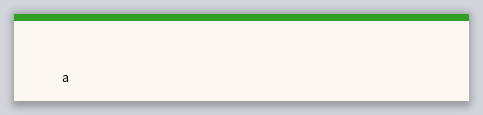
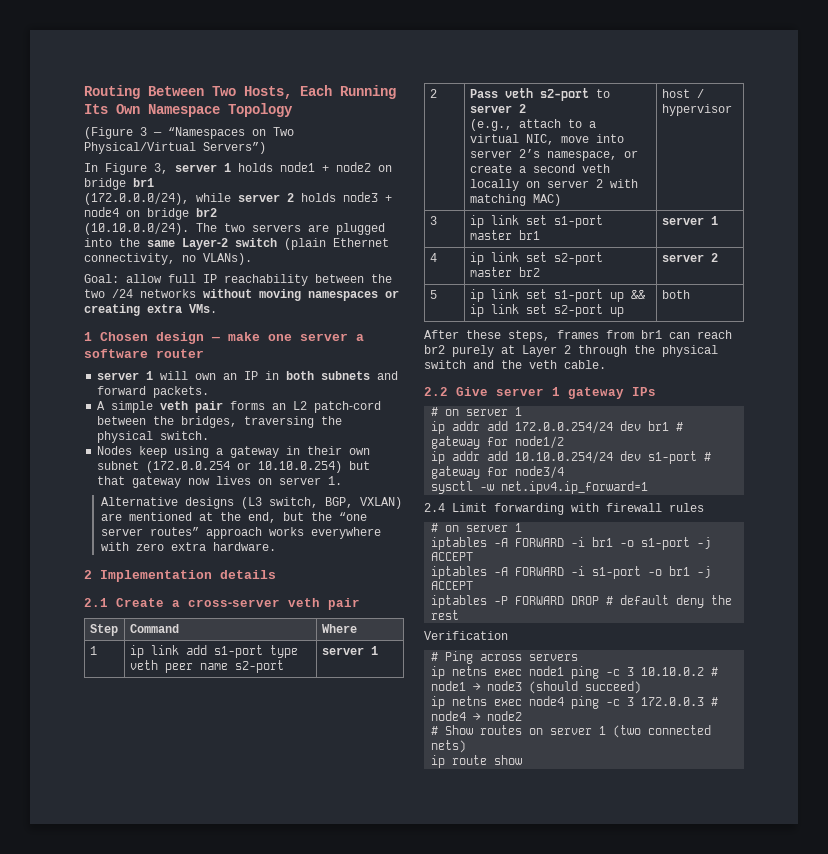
[62,75,69,82] a -> [84,85,396,99] [84,103,293,117] [84,127,294,139] [84,142,266,154] [84,162,392,175] [84,178,154,190] [84,192,392,205] [84,207,217,220] [84,222,385,235] [84,238,389,250] [84,253,252,265] [84,274,392,286] [84,289,399,301] [84,304,217,316] [84,332,364,344] [84,349,204,358] [97,371,399,380] [97,386,210,398] [97,401,382,413] [97,416,343,428] [97,431,210,443] [97,446,371,458] [97,461,371,473] [97,476,343,488] [100,497,402,509] [100,512,367,523] [100,527,381,539] [100,542,276,551] [84,570,276,582] [84,598,360,610] [89,624,118,636] [129,624,179,633] [321,624,357,633] [89,646,97,655] [129,645,298,658] [129,660,284,673] [321,646,378,655] [429,89,437,98] [469,88,610,101] [469,104,526,113] [469,119,596,131] [469,134,624,145] [469,149,638,161] [469,164,610,173] [469,179,638,191] [469,194,561,206] [661,89,704,98] [661,104,732,116] [429,216,437,225] [469,215,603,228] [469,230,540,240] [661,216,718,225] [429,253,437,262] [469,252,603,265] [469,267,540,277] [661,253,718,262] [429,290,437,299] [469,289,645,302] [469,304,624,317] [661,290,690,299] [424,330,732,342] [424,345,718,357] [424,360,606,369] [424,387,656,399] [431,407,523,416] [431,421,684,434] [431,436,565,449] [431,451,712,464] [431,466,565,479] [431,481,649,494] [424,503,704,515] [431,523,523,532] [431,537,712,550] [431,552,474,561] [431,566,712,579] [431,581,474,590] [431,595,733,608] [431,610,460,620] [424,631,508,640] [431,651,579,664] [431,666,719,679] [431,681,642,694] [431,696,719,709] [431,711,523,721] [431,725,712,738] [431,740,467,753] [431,755,523,768] Routing Between Two Hosts, Each Running Its Own Namespace Topology // (Figure 3 — “Namespaces on Two Physical/Virtual Servers”) // In Figure 3, server 1 holds node1 + node2 on bridge br1 // (172.0.0.0/24), while server 2 holds node3 + node4 on bridge br2 // (10.10.0.0/24). The two servers are plugged into the same Layer‑2 switch (plain Ethernet connectivity, no VLANs). // Goal: allow full IP reachability between the two /24 networks without moving namespaces or creating extra VMs. // 1 Chosen design — make one server a software router // server 1 will own an IP in both subnets and forward packets. // A simple veth pair forms an L2 patch‑cord between the bridges, traversing the physical switch. // Nodes keep using a gateway in their own subnet (172.0.0.254 or 10.10.0.254) but that gateway now lives on server 1. // Alternative designs (L3 switch, BGP, VXLAN) are mentioned at the end, but the “one server routes” approach works everywhere with zero extra hardware. // 2 Implementation details // 2.1 Create a cross‑server veth pair // Step | Command | Where // 1 | ip link add s1-port type veth peer name s2-port | server 1 // 2 | Pass veth s2-port to server 2 // (e.g., attach to a virtual NIC, move into server 2’s namespace, or create a second veth locally on server 2 with matching MAC) | host / hypervisor // 3 | ip link set s1-port master br1 | server 1 // 4 | ip link set s2-port master br2 | server 2 // 5 | ip link set s1-port up && ip link set s2-port up | both // After these steps, frames from br1 can reach br2 purely at Layer 2 through the physical switch and the veth cable. // 2.2 Give server 1 gateway IPs // # on server 1 // ip addr add 172.0.0.254/24 dev br1 # gateway for node1/2 // ip addr add 10.10.0.254/24 dev s1-port # gateway for node3/4 // sysctl -w net.ipv4.ip_forward=1 // 2.4 Limit forwarding with firewall rules // # on server 1 // iptables -A FORWARD -i br1 -o s1-port -j ACCEPT // iptables -A FORWARD -i s1-port -o br1 -j ACCEPT // iptables -P FORWARD DROP # default deny the rest // Verification // # Ping across servers // ip netns exec node1 ping -c 3 10.10.0.2 # node1 → node3 (should succeed) // ip netns exec node4 ping -c 3 172.0.0.3 # node4 → node2 // # Show routes on server 1 (two connected nets) // ip route show

